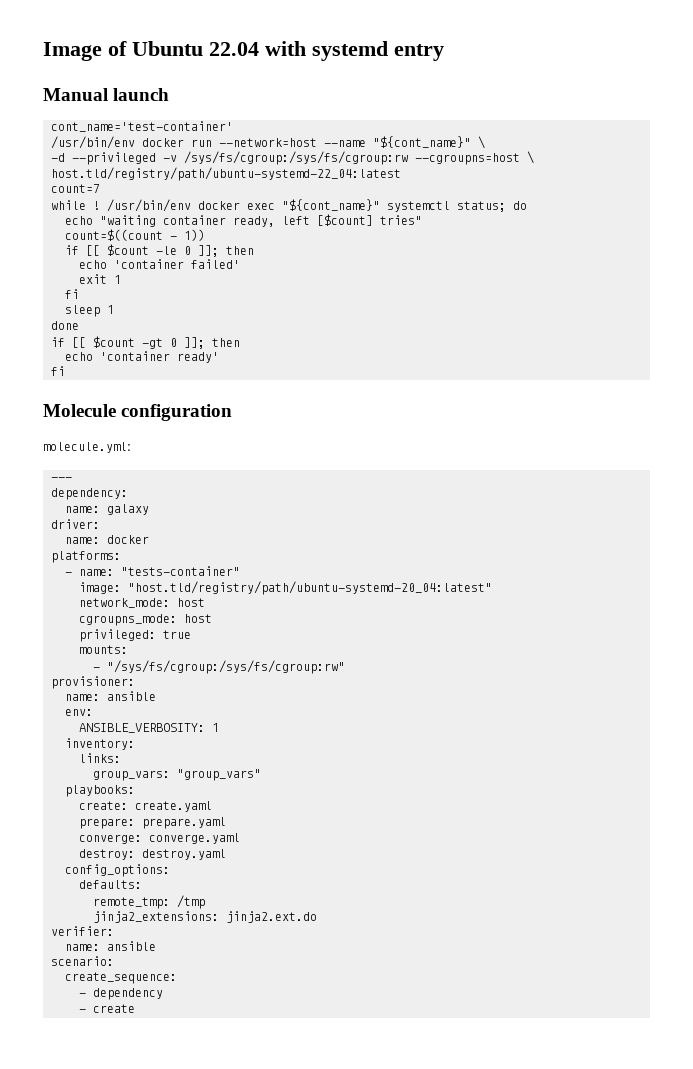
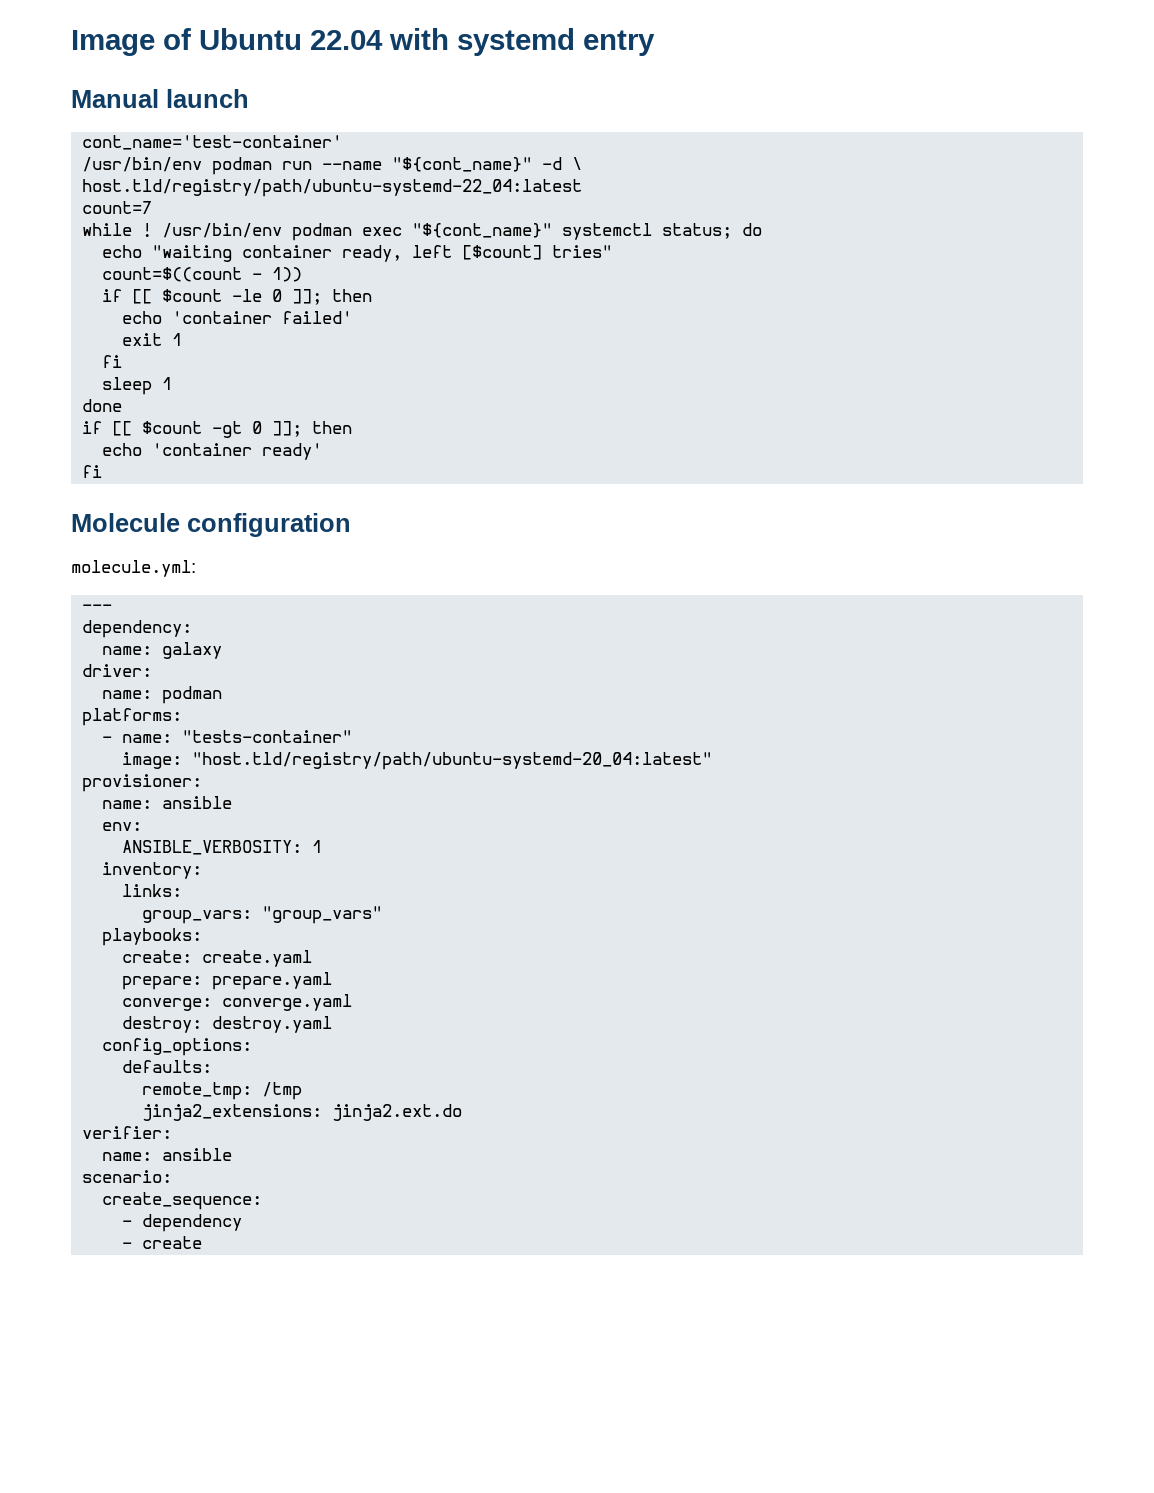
[142,136,486,149] [51,151,521,165] docker run --network=host --name "${cont_name}" \ // -d --privileged -v /sys/fs/cgroup:/sys/fs/cgroup:rw --cgroupns=host -> [212,157,563,175] podman run --name "${cont_name}" -d
[198,201,241,210] docker -> [292,223,353,241] podman
[107,535,150,544] docker -> [162,686,223,704] podman
[79,598,206,608] [79,614,213,626] [79,629,192,642] [79,645,129,654] [93,660,346,674] // network_mode: host // cgroupns_mode: host // privileged: true // mounts: // - "/sys/fs/cgroup:/sys/fs/cgroup:rw" -> (713, 761) none

